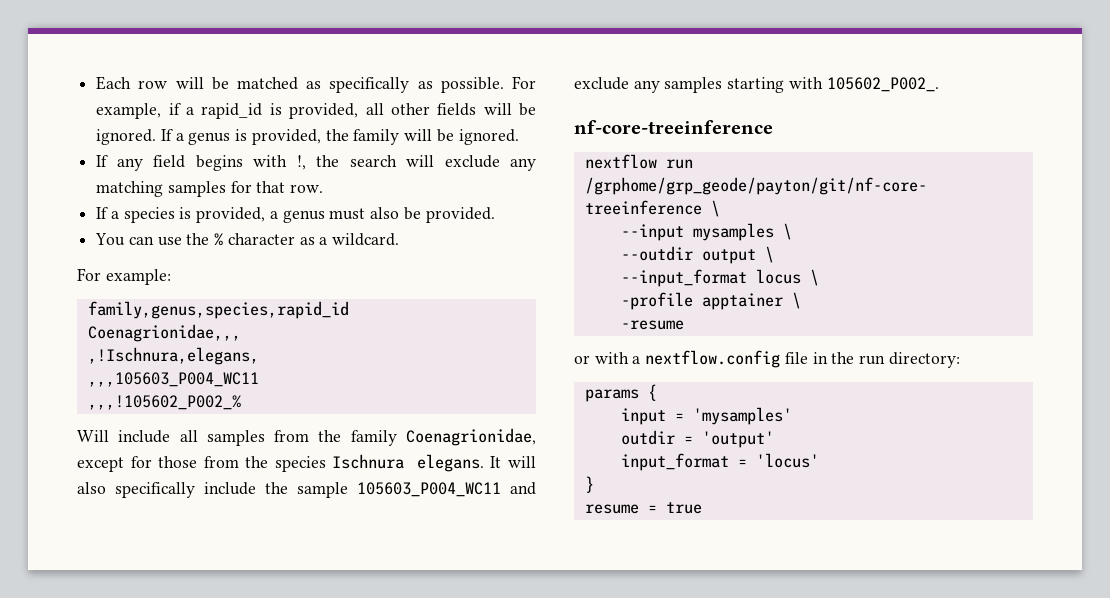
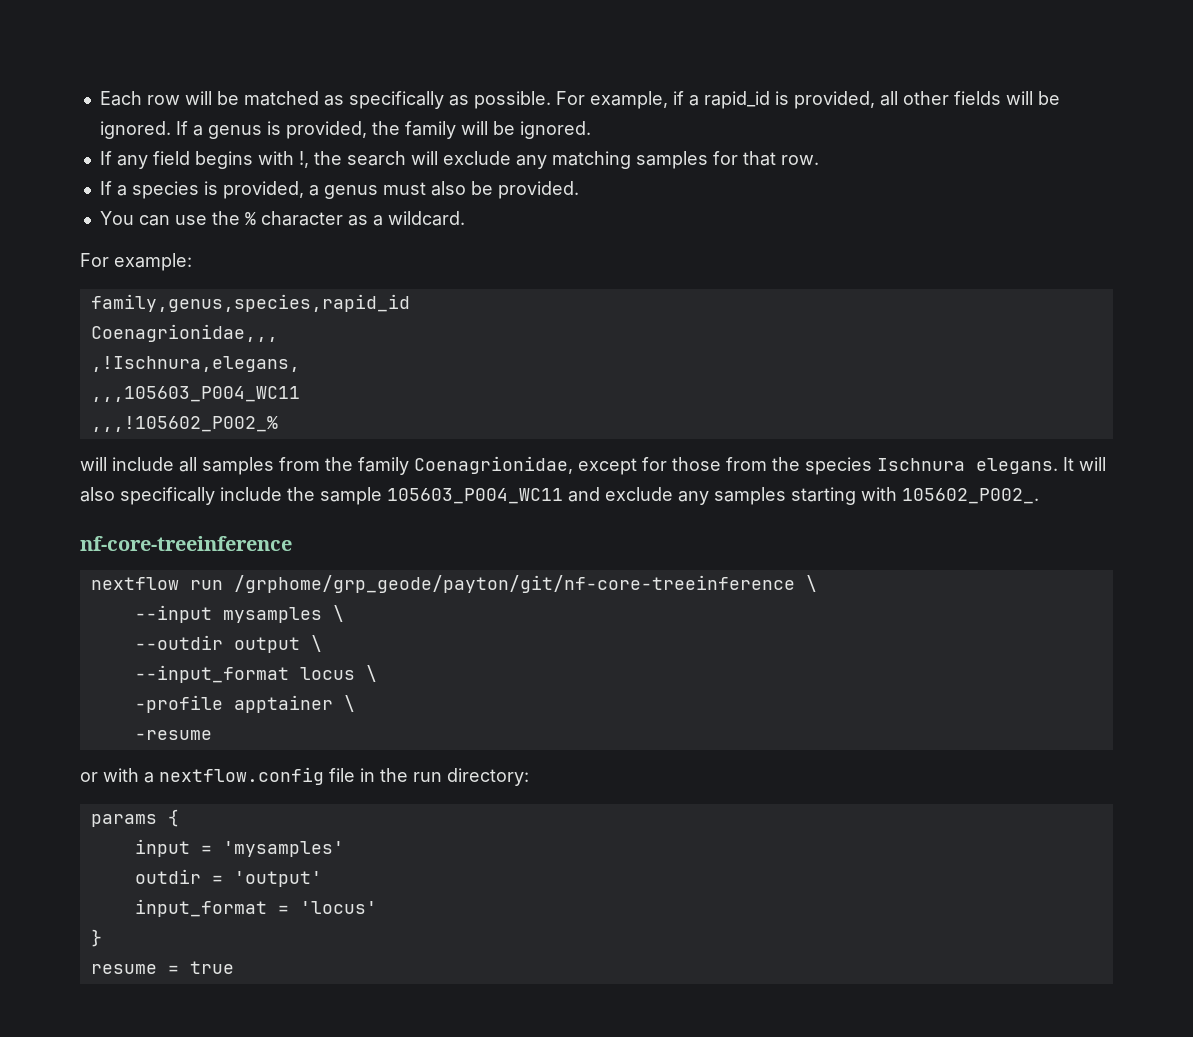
[77,430,109,442] Will -> [80,457,107,471] will

